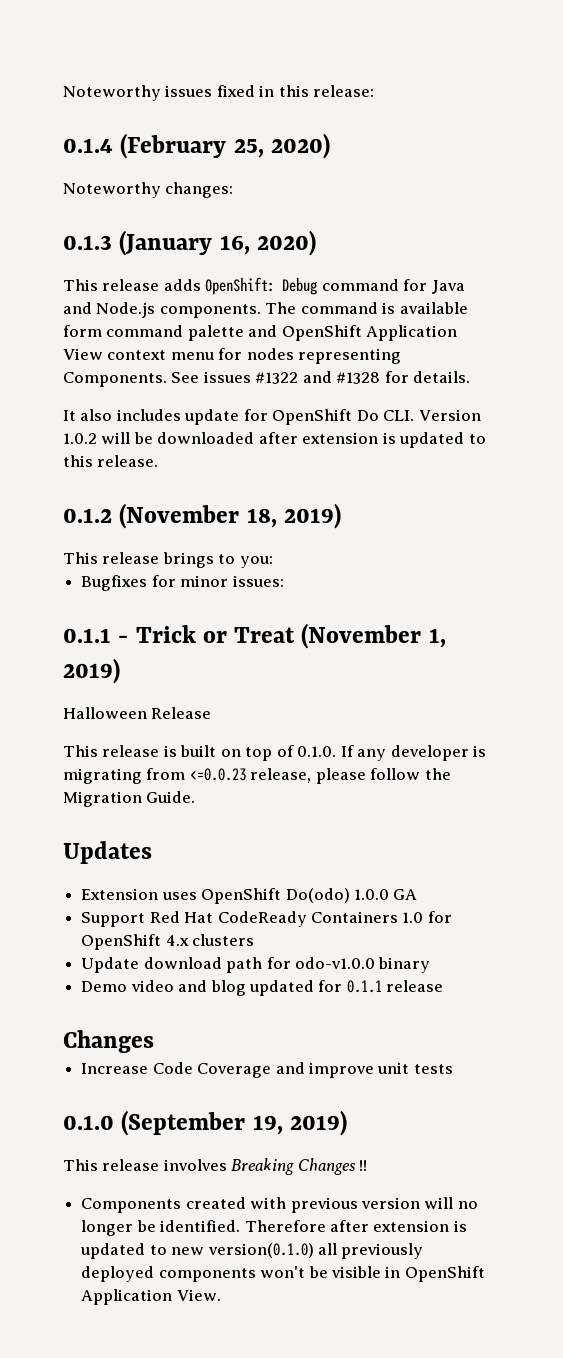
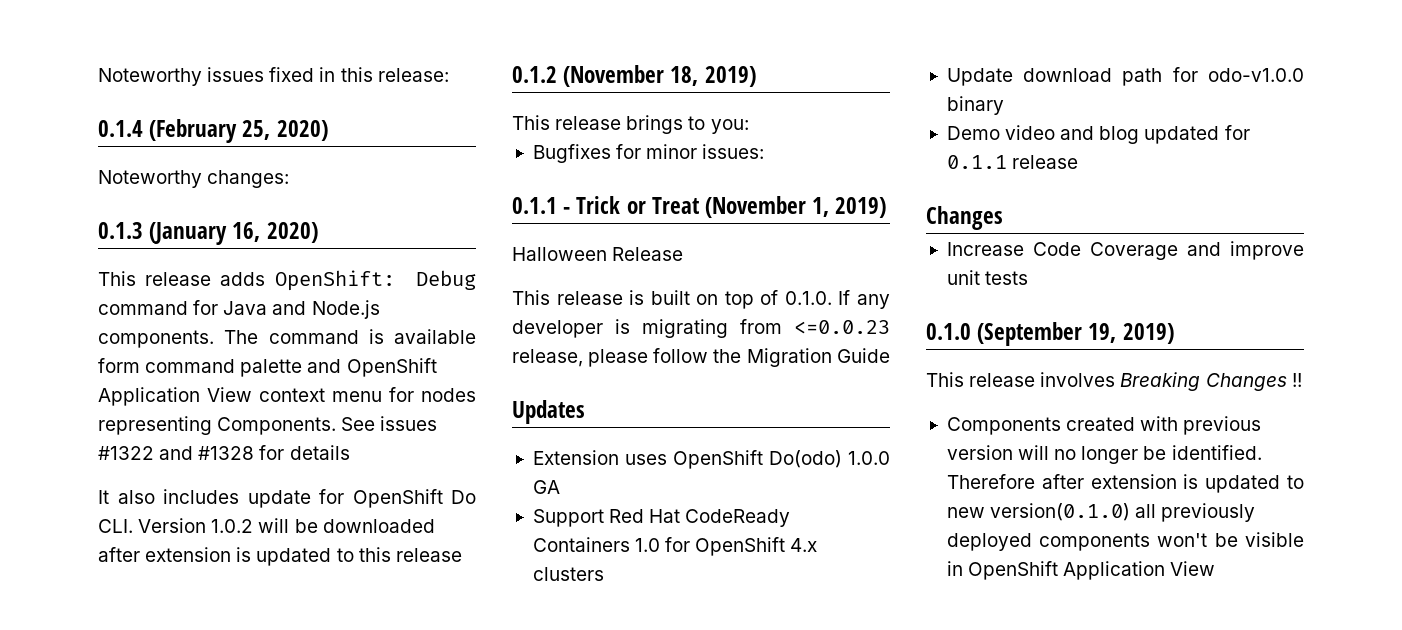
[413,371,471,383] details. -> [289,445,350,460] details
[97,455,159,467] release. -> [395,548,462,562] release
[146,791,196,803] Guide. -> [836,348,890,363] Guide
[176,1289,221,1301] View. -> [1170,561,1216,576] View

